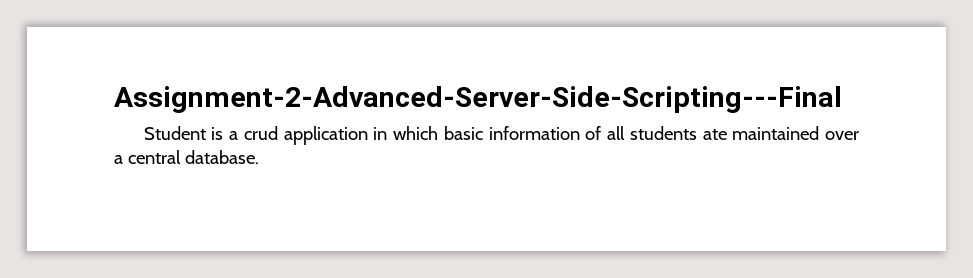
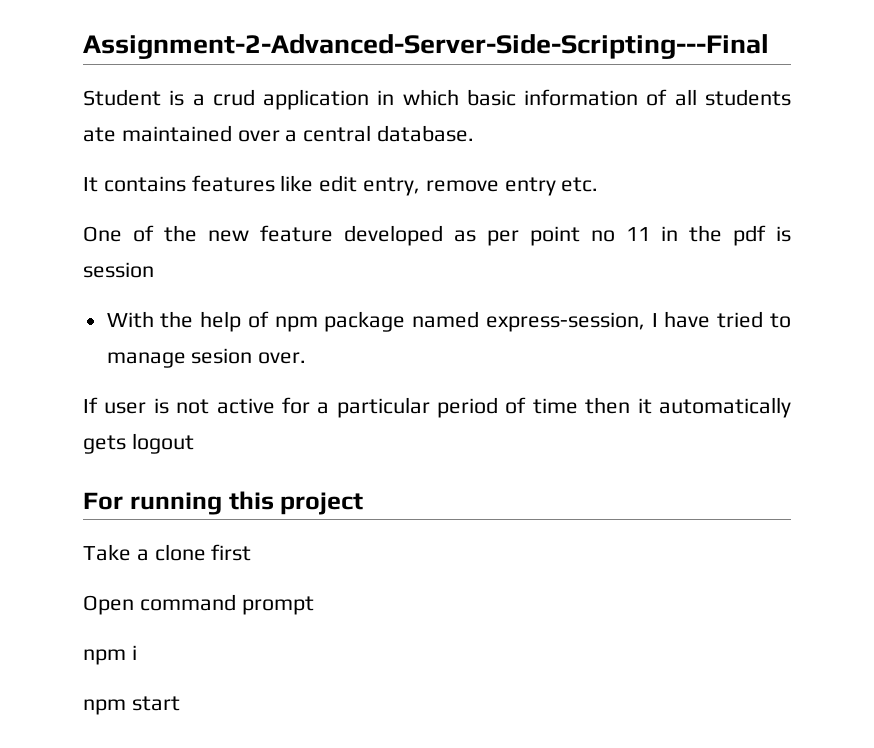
(259, 157) none -> [83,175,599,196] [83,225,791,246] [83,262,154,278] [106,311,791,332] [106,348,307,368] [83,397,791,418] [83,433,194,454] [83,491,364,515] [83,544,252,561] [83,594,314,615] [83,645,137,665] [83,696,180,715] // It contains features like edit entry, remove entry etc. // One of the new feature developed as per point no 11 in the pdf is session // With the help of npm package named express-session, I have tried to manage sesion over. // If user is not active for a particular period of time then it automatically gets logout // For running this project // Take a clone first // Open command prompt // npm i // npm start

